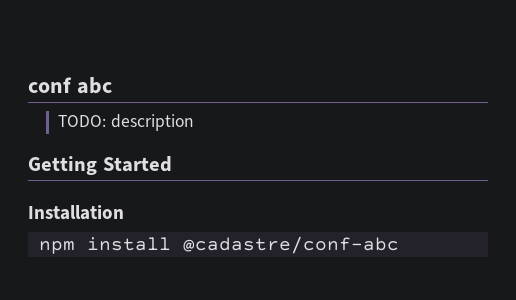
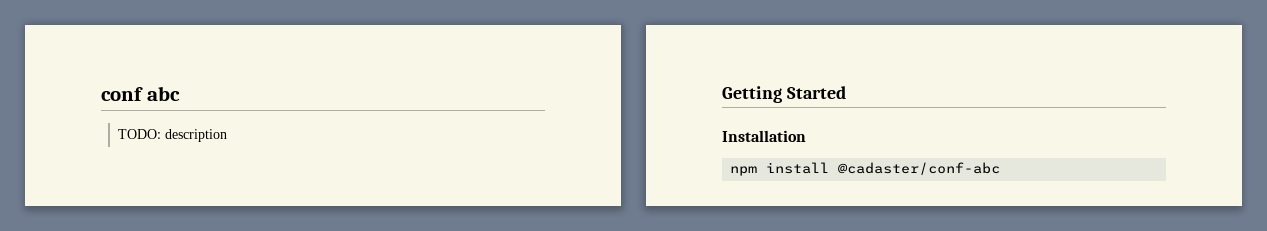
[182,236,399,254] @cadastre/conf-abc -> [838,162,1001,175] @cadaster/conf-abc

